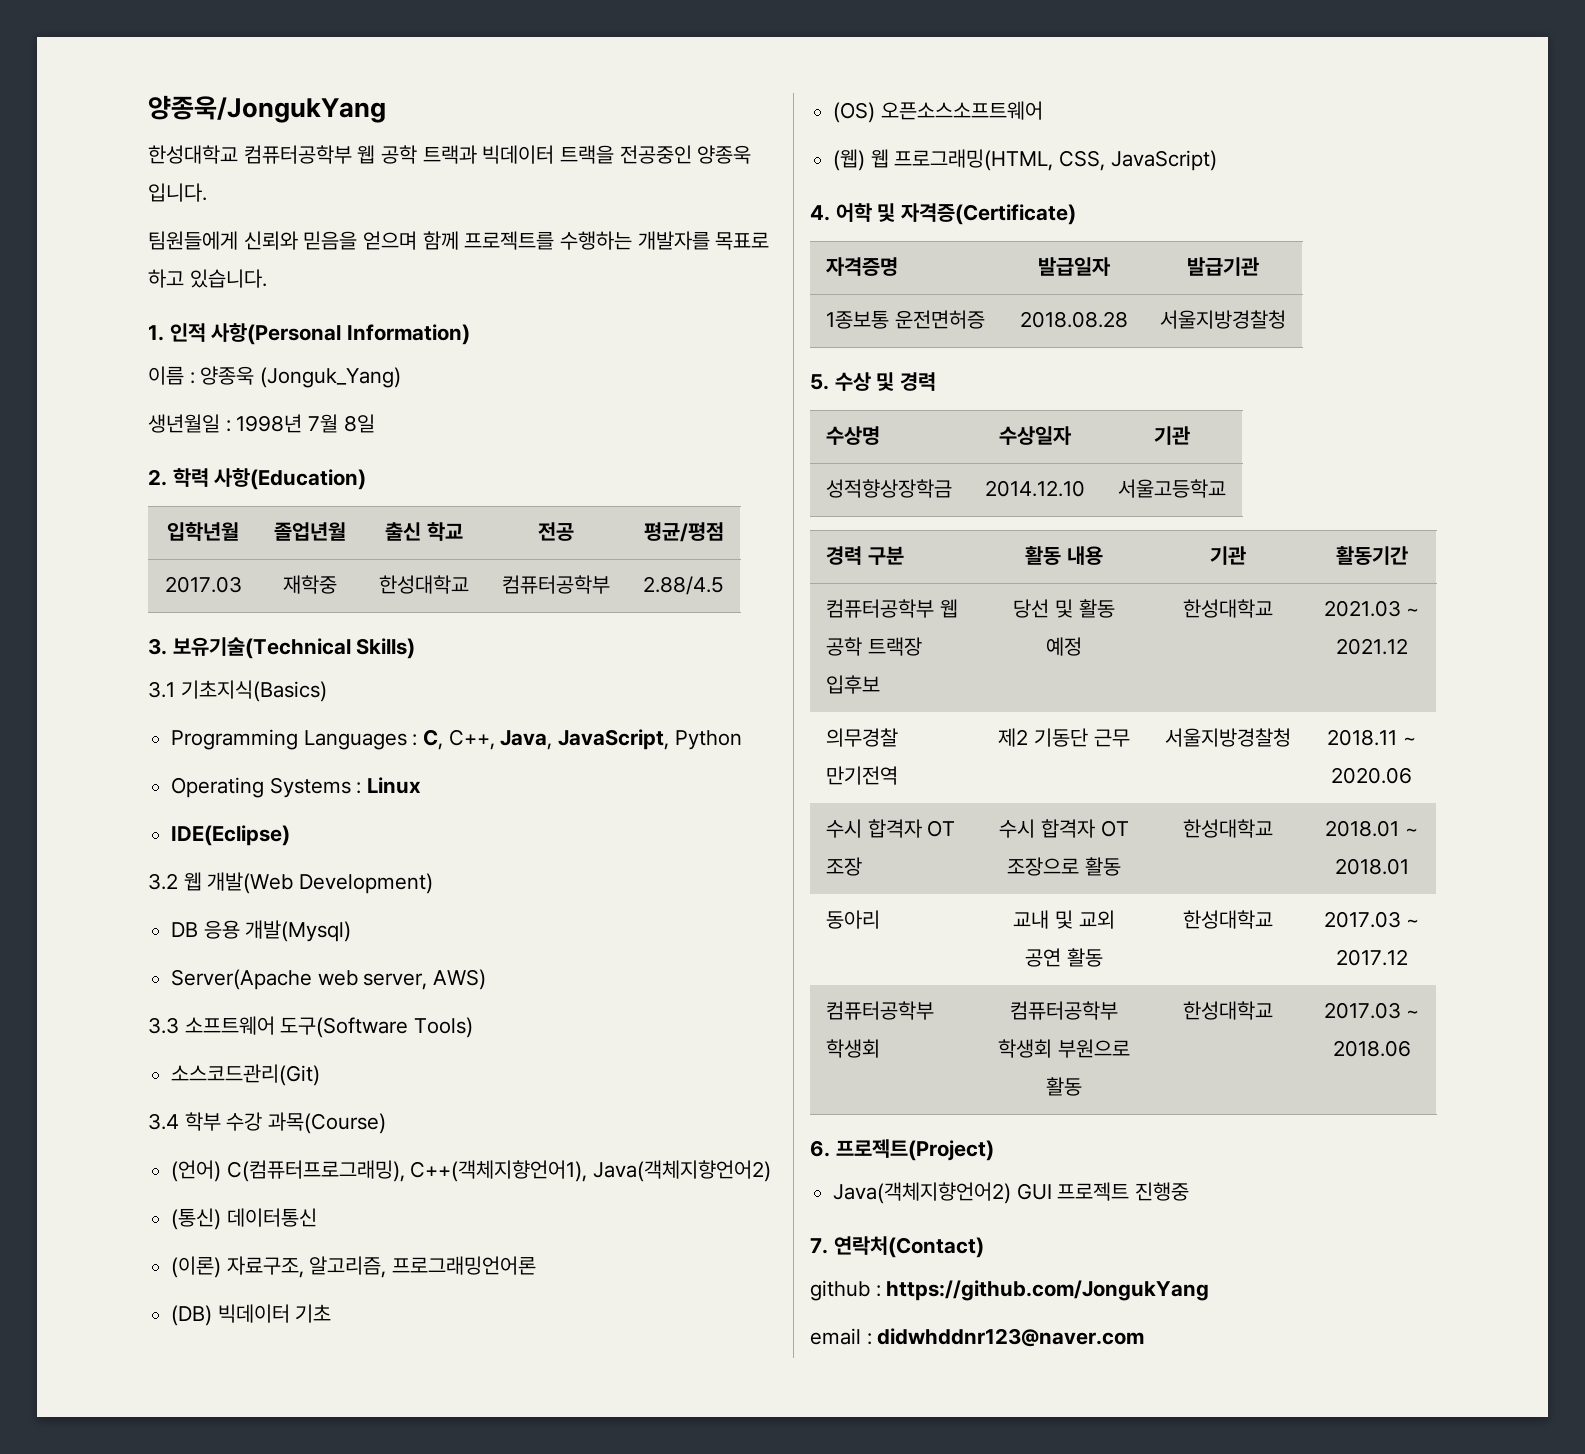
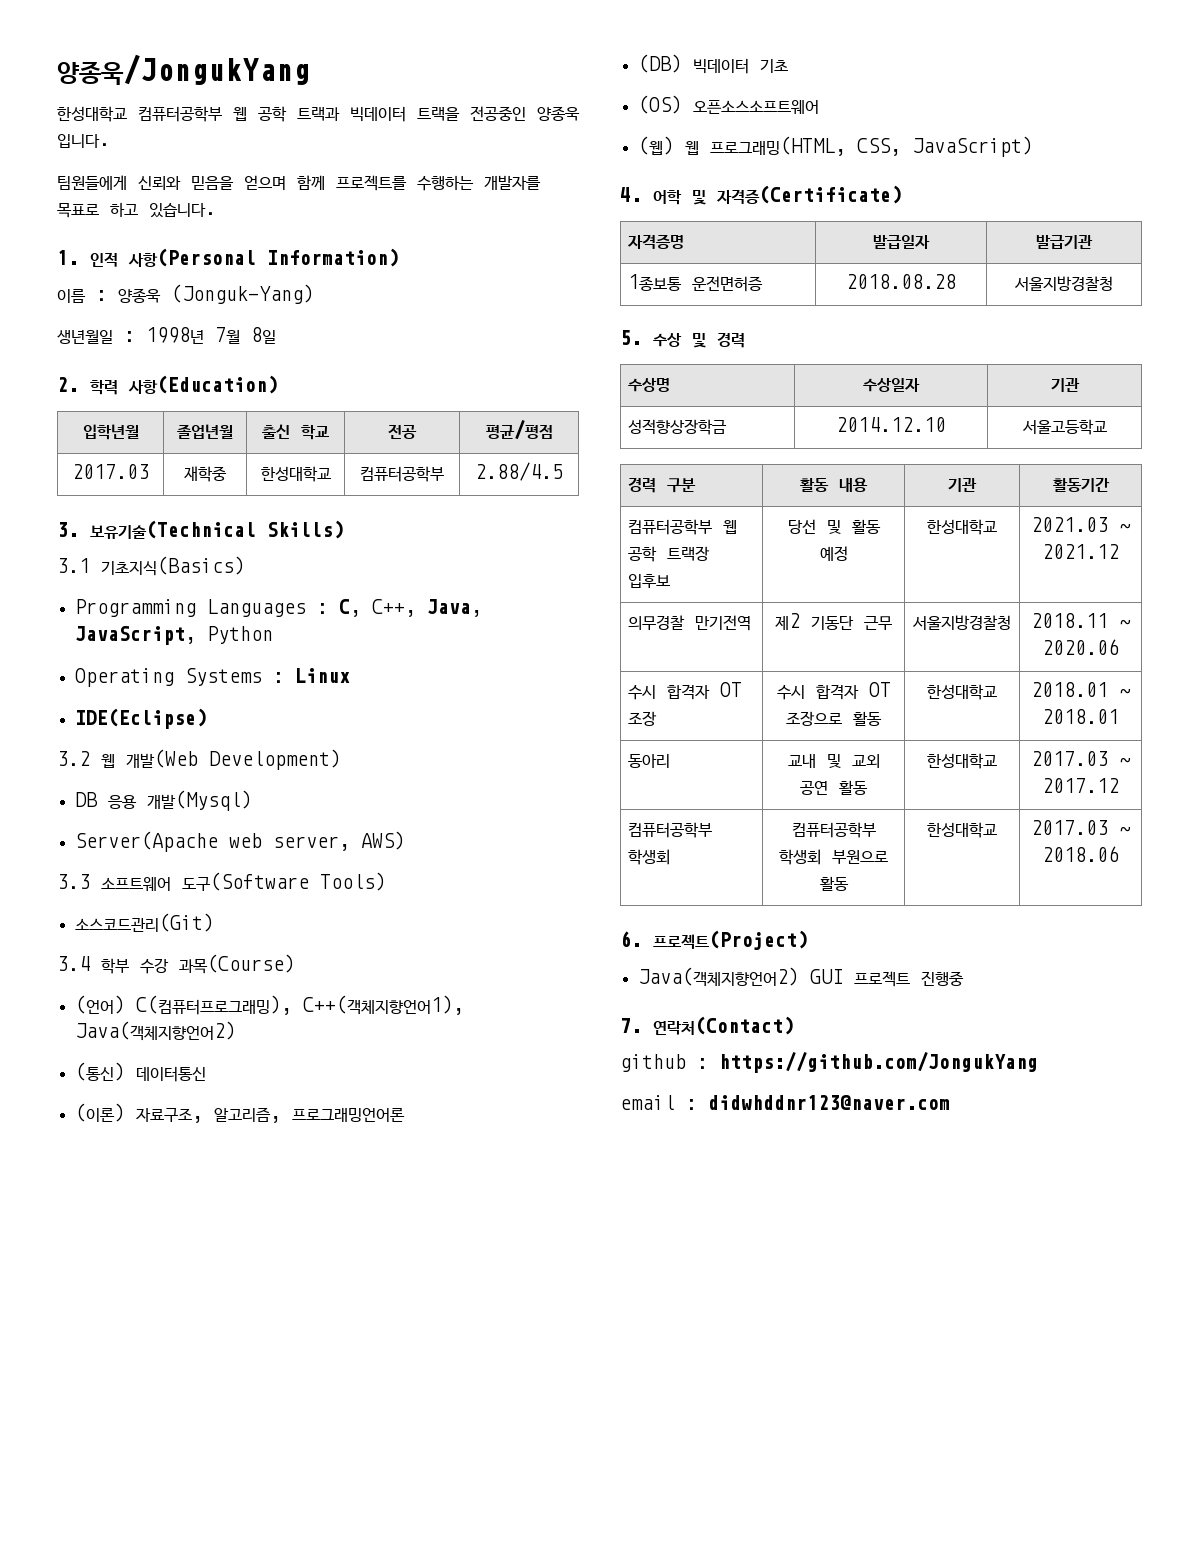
[260,367,402,388] (Jonguk_Yang) -> [171,284,314,304] (Jonguk-Yang)

